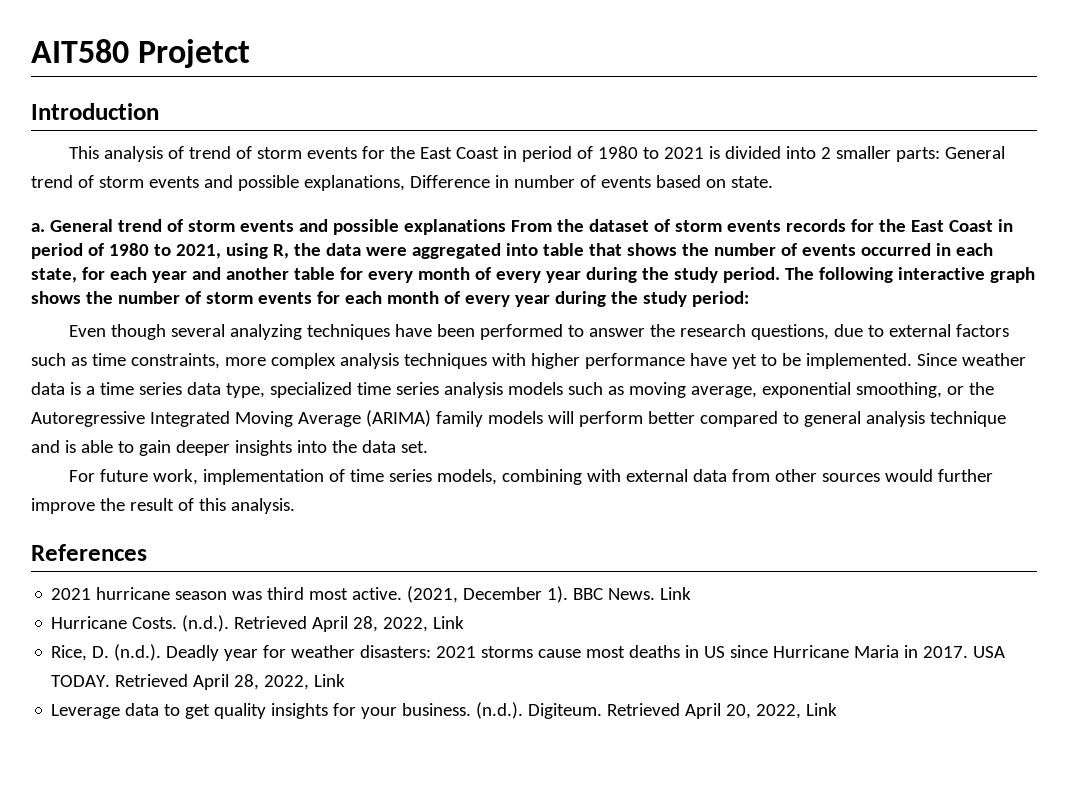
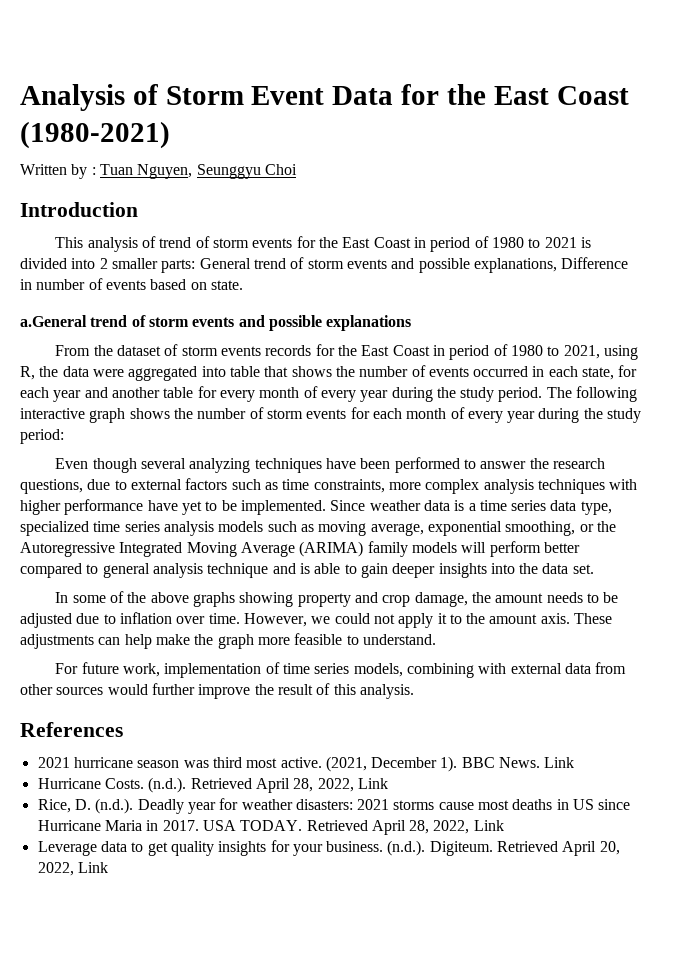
[31,39,251,68] AIT580 Projetct -> [20,84,629,111] [20,121,170,149] [20,164,297,179] Analysis of Storm Event Data for the East Coast (1980-2021) // Written by : Tuan Nguyen, Seunggyu Choi
[31,219,113,232] a. General -> [20,315,87,327] a.General
(506, 227) none -> (412, 323) //
(428, 447) none -> [55,591,619,607] [20,612,613,628] [20,633,436,649] // In some of the above graphs showing property and crop damage, the amount needs to be adjusted due to inflation over time. However, we could not apply it to the amount axis. These adjustments can help make the graph more feasible to understand.

